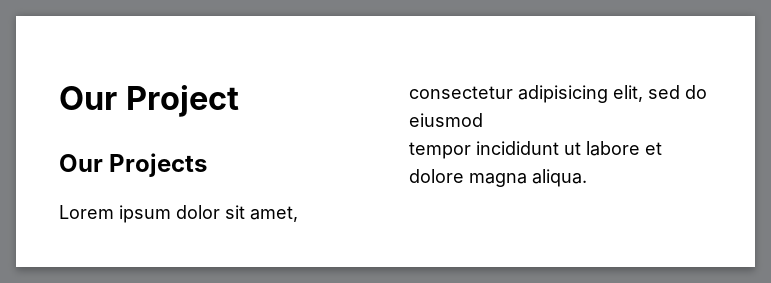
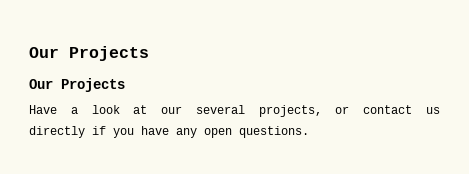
[59,85,239,117] [59,153,208,177] [59,205,298,223] [409,85,707,103] [409,113,483,127] [409,141,662,159] [409,169,587,187] Our Project // Our Projects // Lorem ipsum dolor sit amet, consectetur adipisicing elit, sed do eiusmod // tempor incididunt ut labore et dolore magna aliqua. -> [29,46,149,61] [29,78,125,92] [29,105,440,117] [29,126,309,138] Our Projects // Our Projects // Have a look at our several projects, or contact us directly if you have any open questions.

